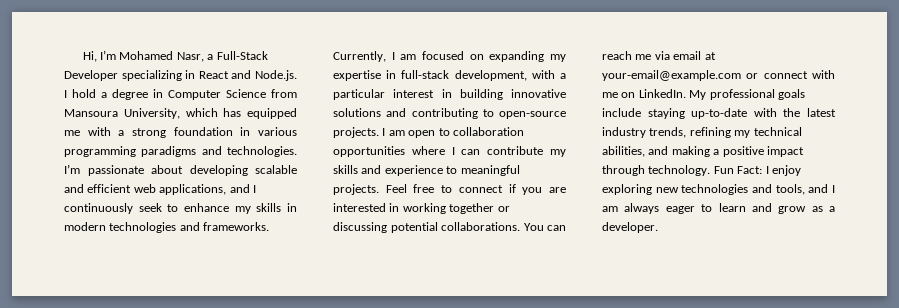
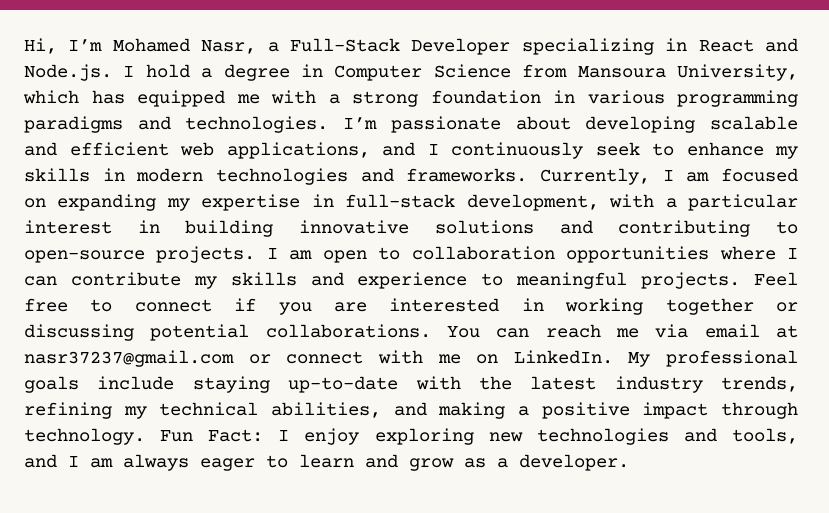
[602,70,741,81] your-email@example.com -> [24,350,234,367] nasr37237@gmail.com

